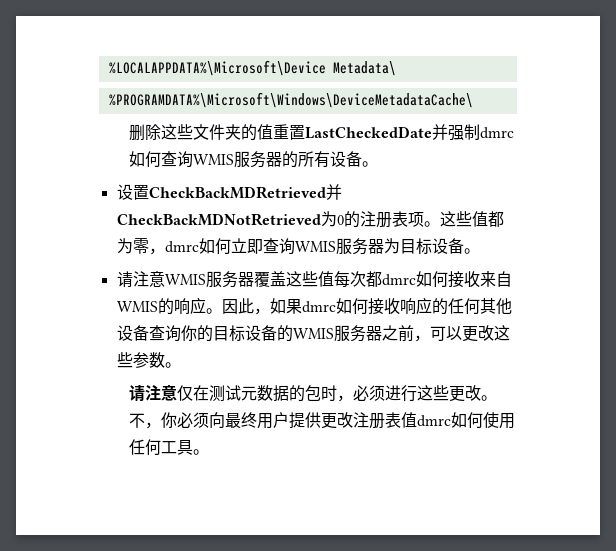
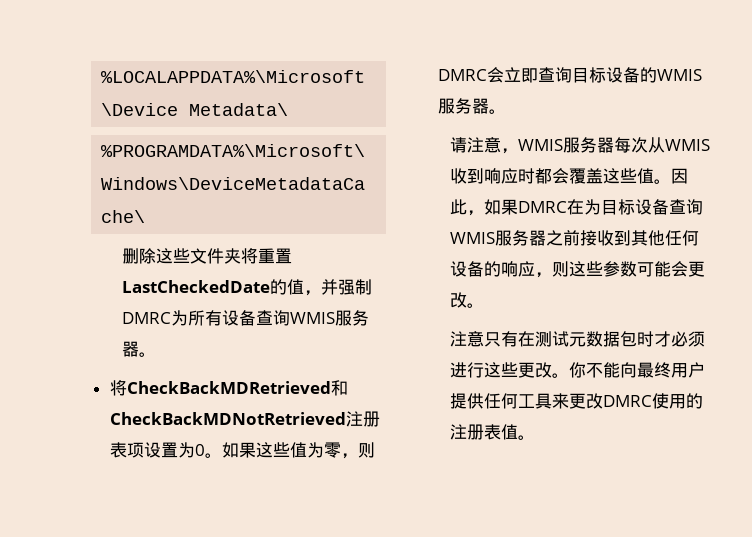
[240,124,273,141] 的值 -> [241,248,259,264] 将
[431,124,514,141] [128,151,378,168] [116,184,342,200] [116,211,504,228] [116,238,480,255] [116,271,512,288] [116,297,512,315] [116,325,213,342] 并强制dmrc如何查询WMIS服务器的所有设备。 // 设置CheckBackMDRetrieved并CheckBackMDNotRetrieved为0的注册表项。这些值都为零，dmrc如何立即查询WMIS服务器为目标设备。 // 请注意WMIS服务器覆盖这些值每次都dmrc如何接收来自WMIS的响应。因此，如果dmrc如何接收响应的任何其他设备查询你的 -> [270,279,373,296] [122,310,370,326] [122,341,157,357] [109,380,348,396] [109,411,380,427] [109,442,375,459] [437,67,572,83] 的值，并强制DMRC为所有设备查询WMIS服务器。 // 将CheckBackMDRetrieved和CheckBackMDNotRetrieved注册表项设置为0。如果这些值为零，则DMRC会立即查询
[381,325,510,342] [116,352,181,368] [128,384,193,402] 之前，可以更改这些参数。 // 请注意仅 -> [488,109,506,114] [450,137,711,154] [450,168,689,184] [450,199,704,216] [450,230,700,246] [450,261,706,278] [450,292,485,308] [450,331,519,347] 。 // 请注意，WMIS服务器每次从WMIS收到响应时都会覆盖这些值。因此，如果DMRC在为目标设备查询WMIS服务器之前接收到其他任何设备的响应，则这些参数可能会更改。 // 注意只有
[288,385,353,402] 的包时， -> [620,331,672,347] 包时才
[128,412,209,429] 不，你必须 -> [569,362,621,378] 你不能
[320,412,515,429] [128,439,193,455] 更改注册表值dmrc如何使用任何工具 -> [484,393,704,409] [450,424,519,440] 任何工具来更改DMRC使用的注册表值

